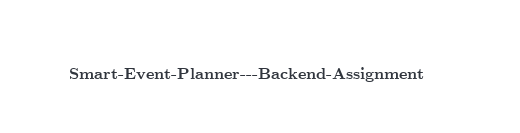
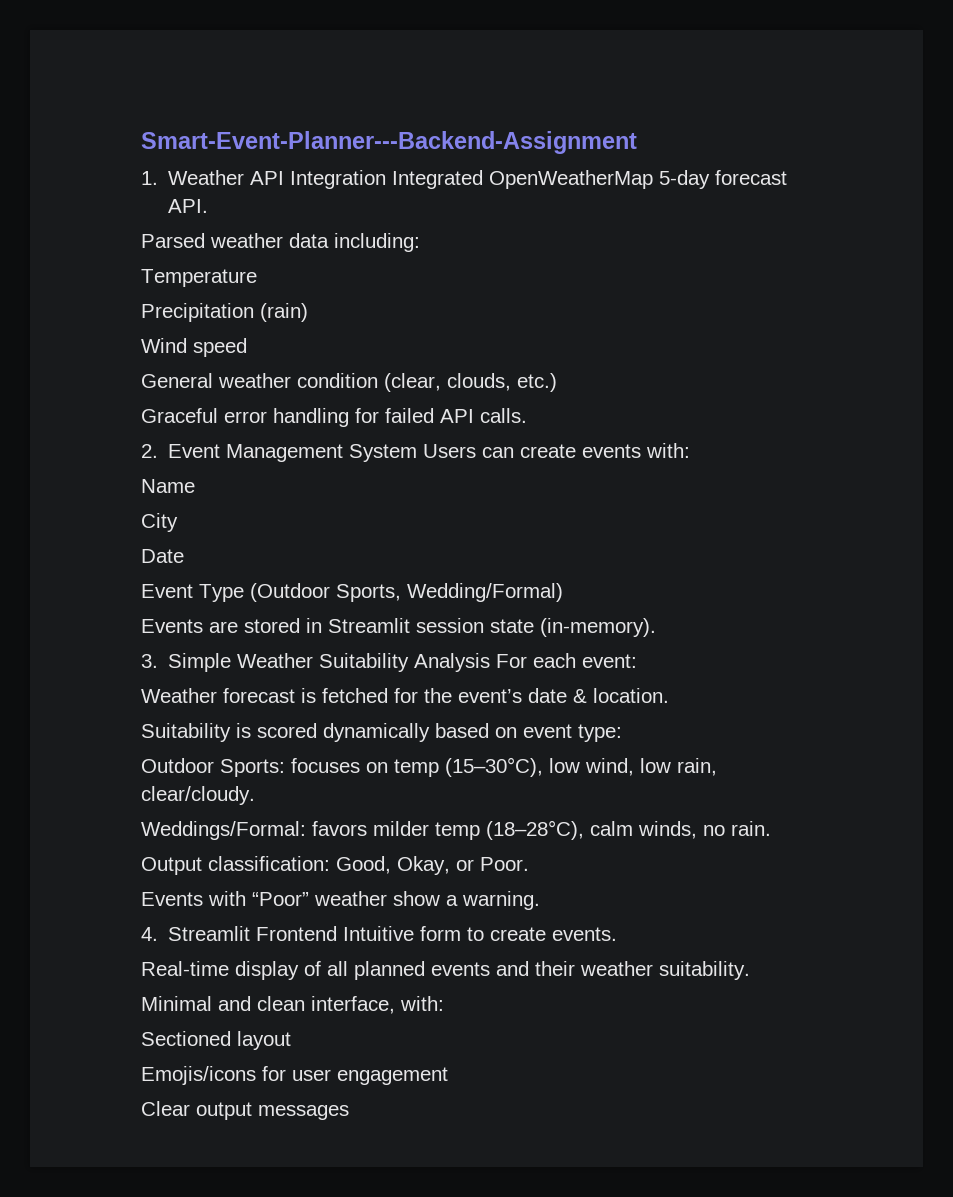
(424, 74) none -> [141,170,788,189] [168,199,209,213] [141,233,420,252] [141,269,257,287] [141,303,308,322] [141,338,247,357] [141,373,557,392] [141,408,527,427] [141,443,691,462] [141,479,195,493] [141,513,178,532] [141,549,184,563] [141,583,563,602] [141,618,656,637] [141,653,638,672] [141,688,669,703] [141,723,622,742] [141,757,717,777] [141,786,255,805] [141,820,771,840] [141,856,529,875] [141,891,540,910] [141,926,618,941] [141,961,750,980] [141,996,444,1014] [141,1031,291,1050] [141,1066,448,1085] [141,1101,349,1120] // 1. Weather API Integration Integrated OpenWeatherMap 5-day forecast API. // Parsed weather data including: // Temperature // Precipitation (rain) // Wind speed // General weather condition (clear, clouds, etc.) // Graceful error handling for failed API calls. // 2. Event Management System Users can create events with: // Name // City // Date // Event Type (Outdoor Sports, Wedding/Formal) // Events are stored in Streamlit session state (in-memory). // 3. Simple Weather Suitability Analysis For each event: // Weather forecast is fetched for the event’s date & location. // Suitability is scored dynamically based on event type: // Outdoor Sports: focuses on temp (15–30°C), low wind, low rain, clear/cloudy. // Weddings/Formal: favors milder temp (18–28°C), calm winds, no rain. // Output classification: Good, Okay, or Poor. // Events with “Poor” weather show a warning. // 4. Streamlit Frontend Intuitive form to create events. // Real-time display of all planned events and their weather suitability. // Minimal and clean interface, with: // Sectioned layout // Emojis/icons for user engagement // Clear output messages

